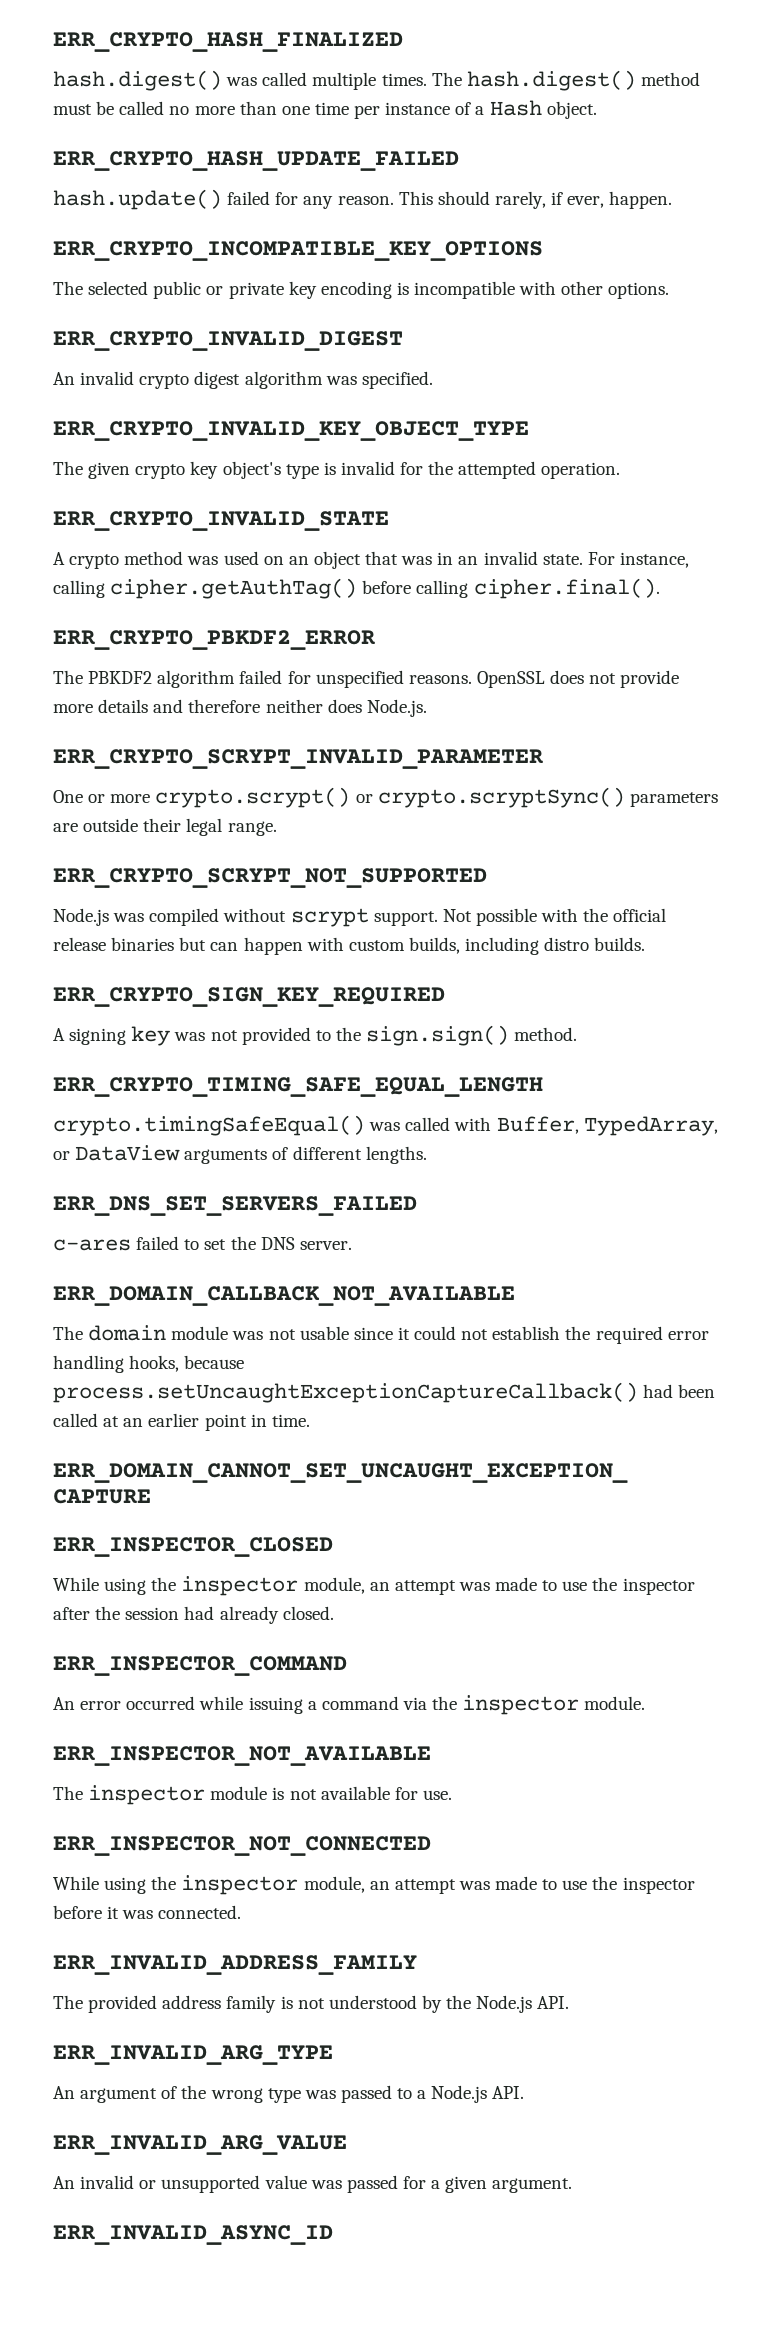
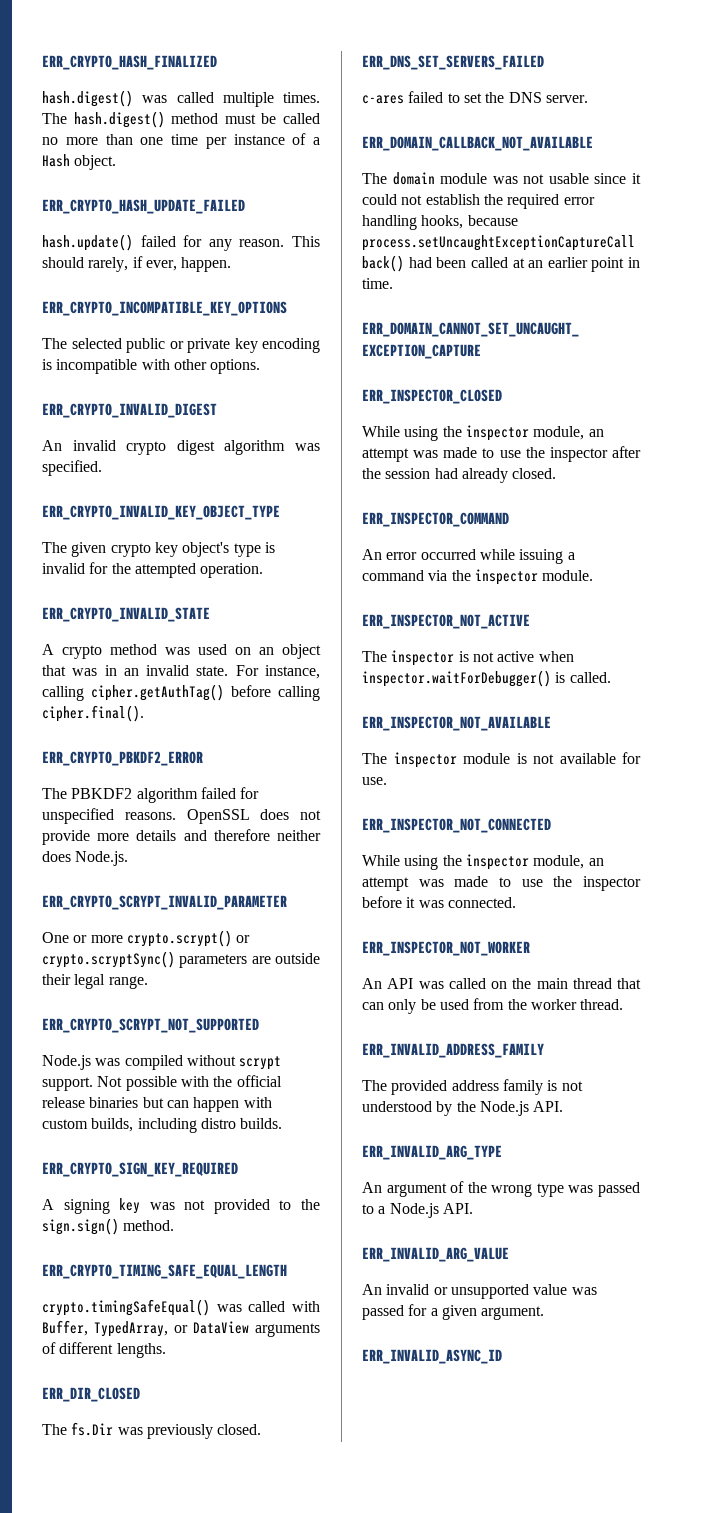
(427, 1155) none -> [42,1387,140,1402] [42,1422,262,1439] // ERR_DIR_CLOSED // The fs.Dir was previously closed.
(646, 1703) none -> [362,614,530,629] [362,650,574,666] [362,670,611,687] // ERR_INSPECTOR_NOT_ACTIVE // The inspector is not active when inspector.waitForDebugger() is called.
(242, 1912) none -> [362,941,530,956] [362,978,641,989] [362,998,624,1014] // ERR_INSPECTOR_NOT_WORKER // An API was called on the main thread that can only be used from the worker thread.

